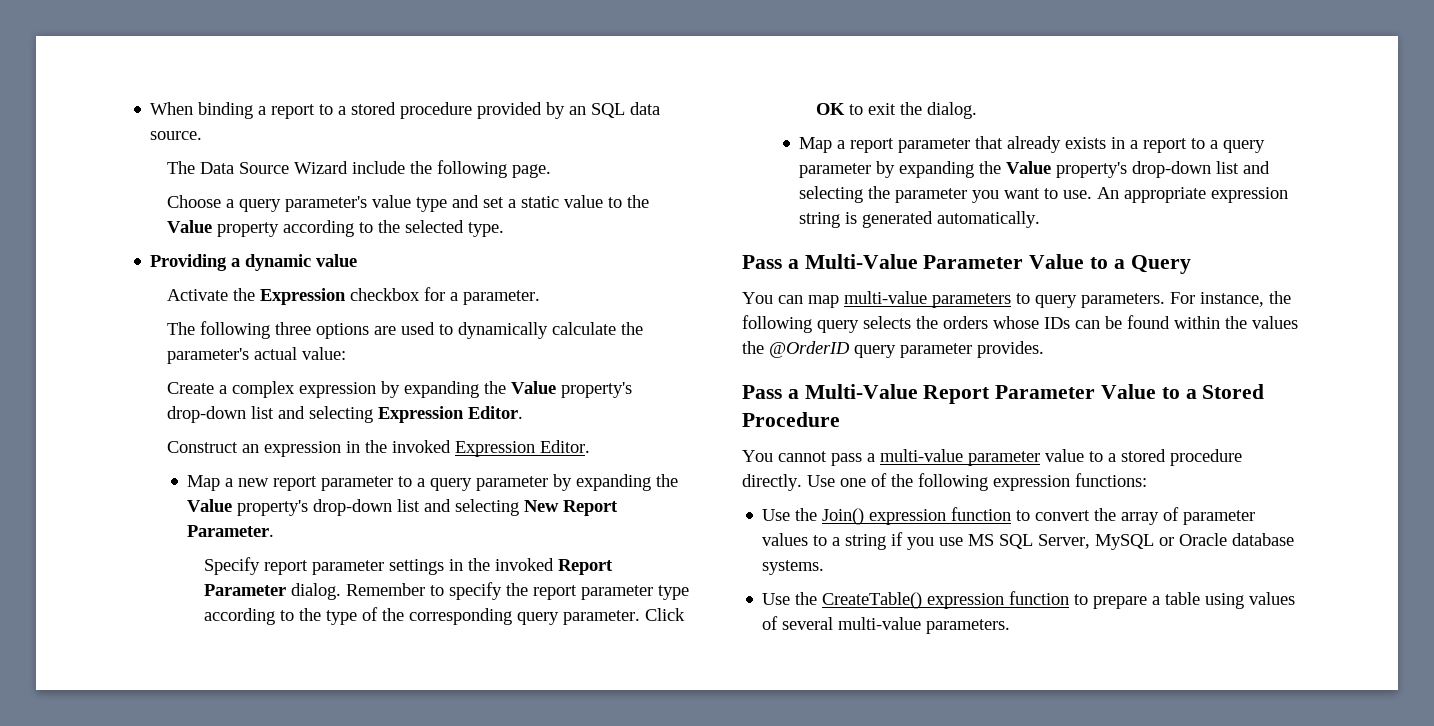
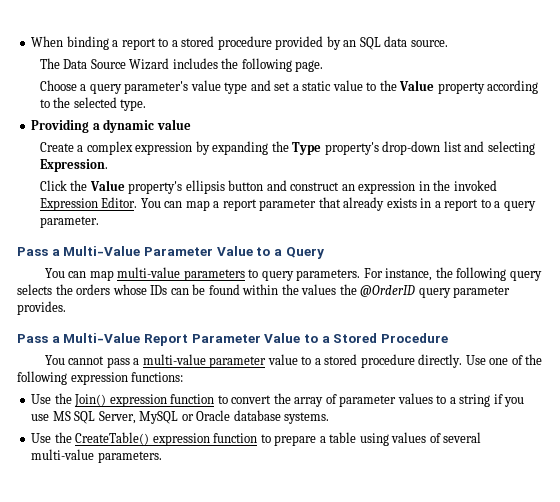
[351,161,405,174] include -> [172,58,218,69] includes
[166,287,540,305] [166,321,643,339] [166,347,346,364] // Activate the Expression checkbox for a parameter. // The following three options are used to dynamically calculate the parameter's actual value: -> (191, 124) none
[510,381,632,398] [166,406,523,423] [166,441,238,453] Value property's drop-down list and selecting Expression Editor. // Construct -> [292,141,535,155] [39,159,108,172] [39,180,340,194] Type property's drop-down list and selecting Expression. // Click the Value property's ellipsis button and construct
[187,474,679,491] [187,499,619,516] [187,525,275,537] [203,557,613,575] [203,582,689,600] [203,607,685,625] [815,102,977,119] [799,137,833,153] // Map a new report parameter to a query parameter by expanding the Value property's drop-down list and selecting New Report Parameter. // Specify report parameter settings in the invoked Report Parameter dialog. Remember to specify the report parameter type according to the type of the corresponding query parameter. Click OK to exit the dialog. // Map -> [140,198,210,211] You can map
[799,161,1271,178] [799,186,1289,203] [799,211,1041,228] parameter by expanding the Value property's drop-down list and selecting the parameter you want to use. An appropriate expression string is generated automatically. -> [39,216,99,228] parameter.

